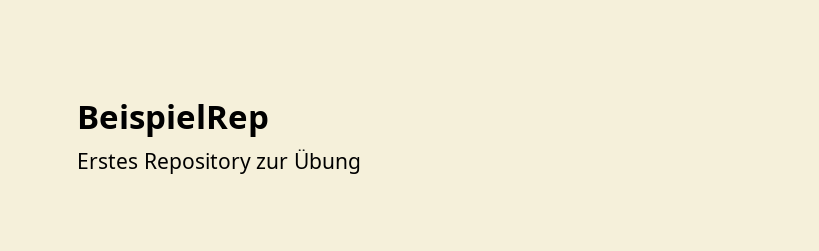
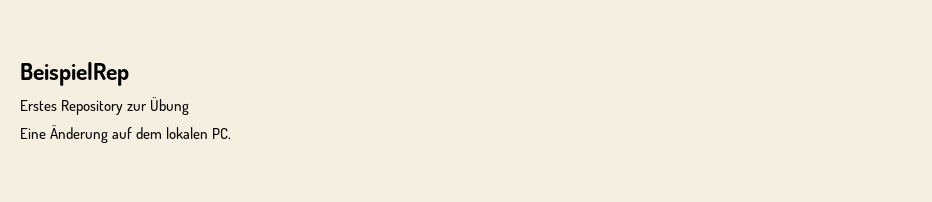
(362, 161) none -> [20,125,232,143] // Eine Änderung auf dem lokalen PC.

